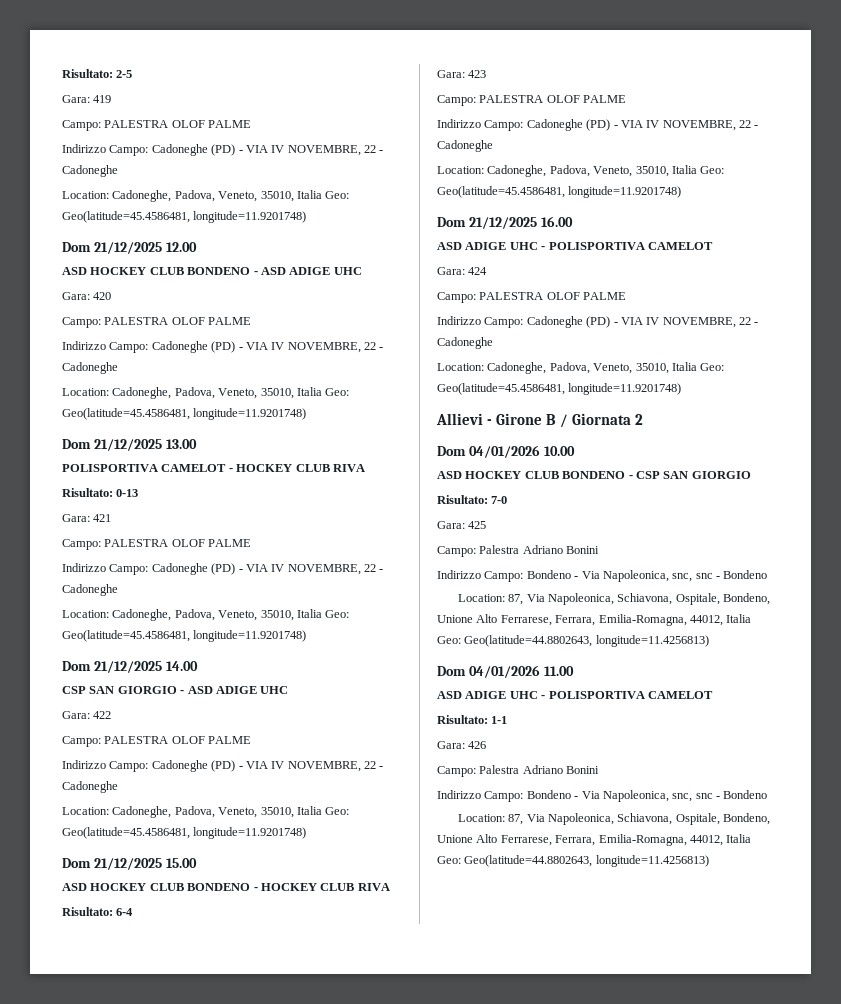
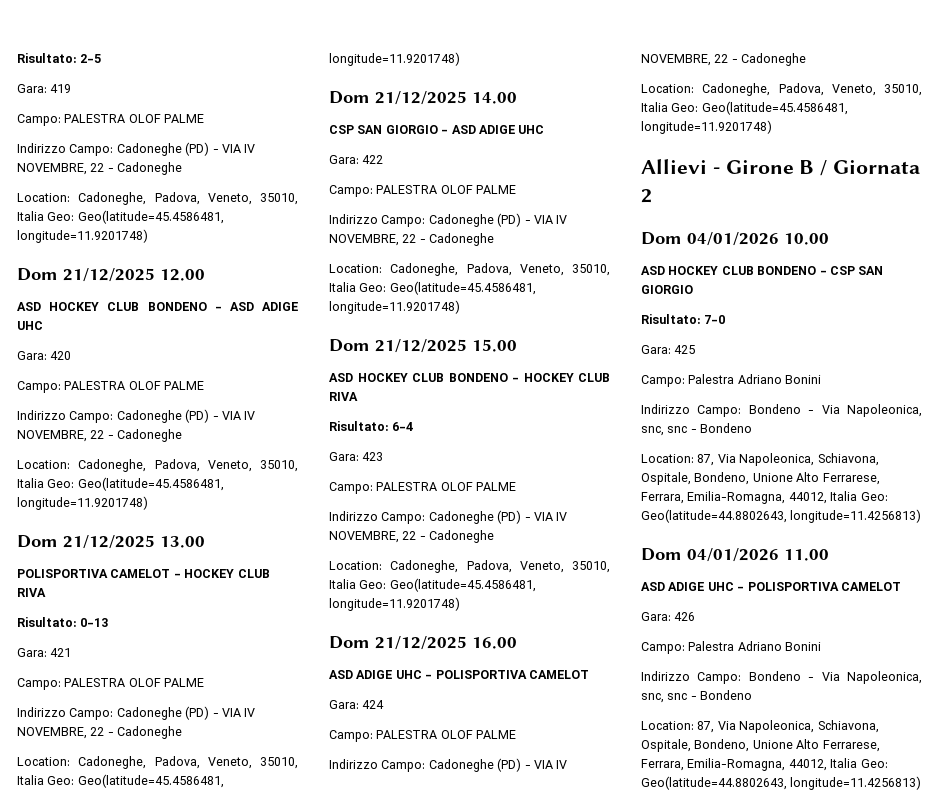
[437,715,508,724] // Risultato: 1-1 -> (901, 586) none

